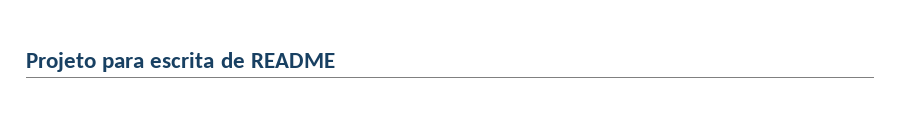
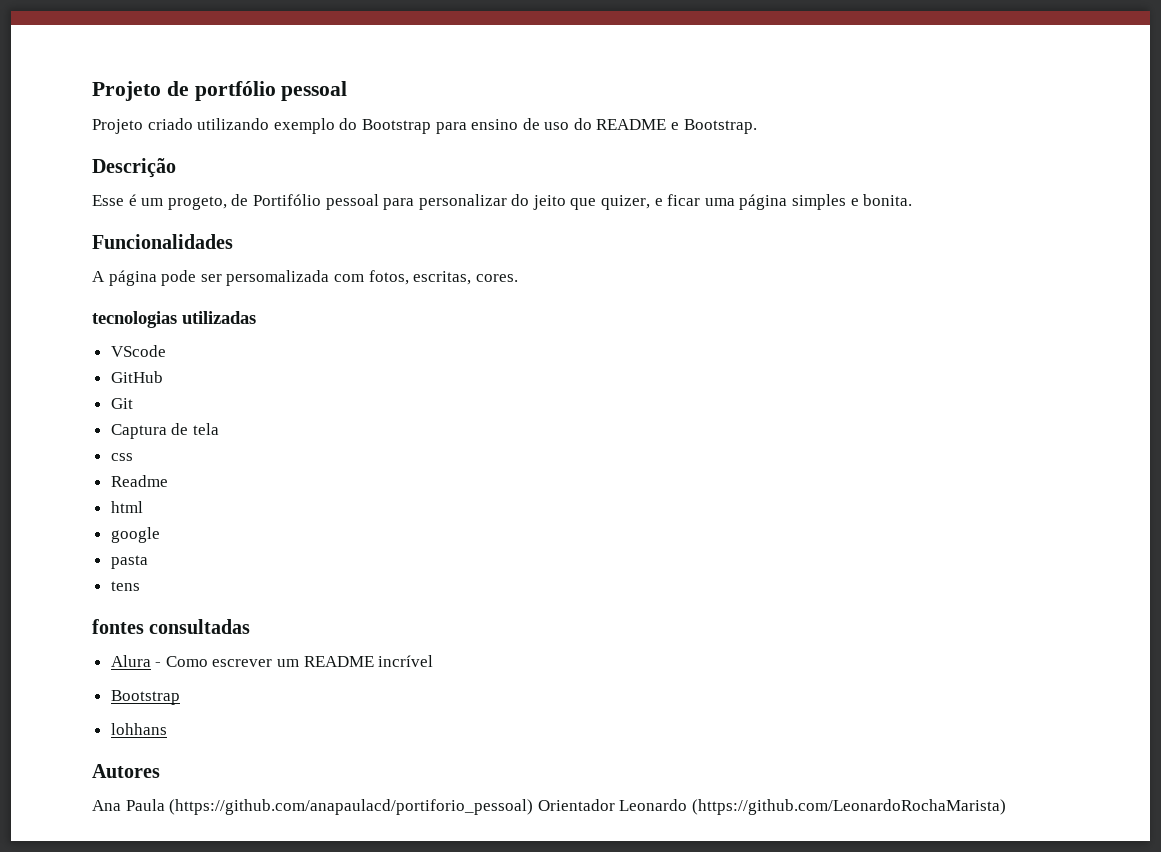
[26,52,335,72] Projeto para escrita de README -> [92,81,348,101] [92,118,757,134] [92,158,176,178] [92,194,913,210] [92,234,233,249] [92,270,518,286] [92,311,256,328] [110,345,166,357] [110,371,163,383] [110,398,133,409] [110,423,219,439] [110,453,133,461] [110,475,168,487] [110,501,143,513] [110,527,160,543] [110,555,148,569] [110,581,140,591] [92,619,251,634] [110,655,434,667] [110,690,180,705] [110,723,167,735] [92,764,160,778] [92,799,1006,815] Projeto de portfólio pessoal // Projeto criado utilizando exemplo do Bootstrap para ensino de uso do README e Bootstrap. // Descrição // Esse é um progeto, de Portifólio pessoal para personalizar do jeito que quizer, e ficar uma página simples e bonita. // Funcionalidades // A página pode ser persomalizada com fotos, escritas, cores. // tecnologias utilizadas // VScode // GitHub // Git // Captura de tela // css // Readme // html // google // pasta // tens // fontes consultadas // Alura - Como escrever um README incrível // Bootstrap // lohhans // Autores // Ana Paula (https://github.com/anapaulacd/portiforio_pessoal) Orientador Leonardo (https://github.com/LeonardoRochaMarista)

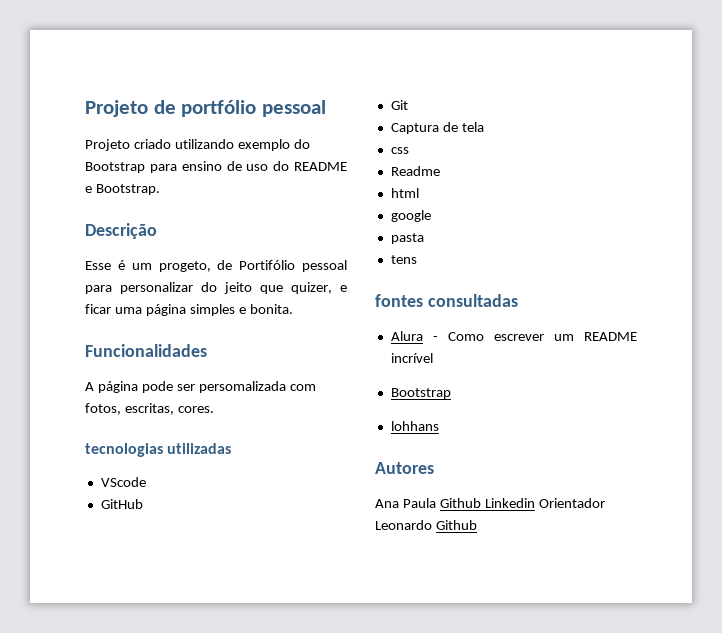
[169,799,534,815] (https://github.com/anapaulacd/portiforio_pessoal) -> [439,498,535,508] Github Linkedin
[691,799,1006,815] (https://github.com/LeonardoRochaMarista) -> [435,520,477,530] Github

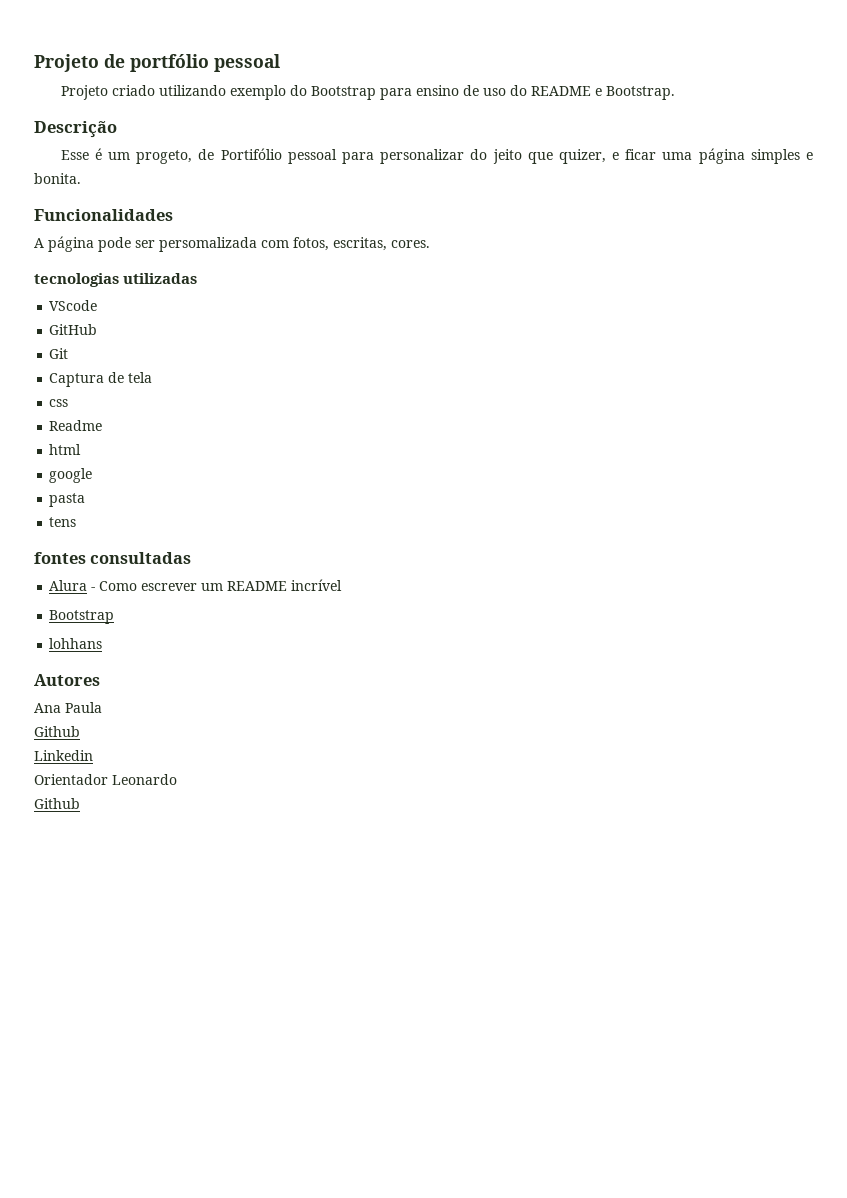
[439,498,481,508] Github -> [34,726,80,737] // Github //
(535, 503) none -> (93, 755) //
(432, 525) none -> (177, 779) //

